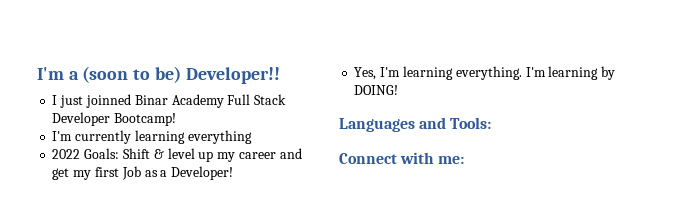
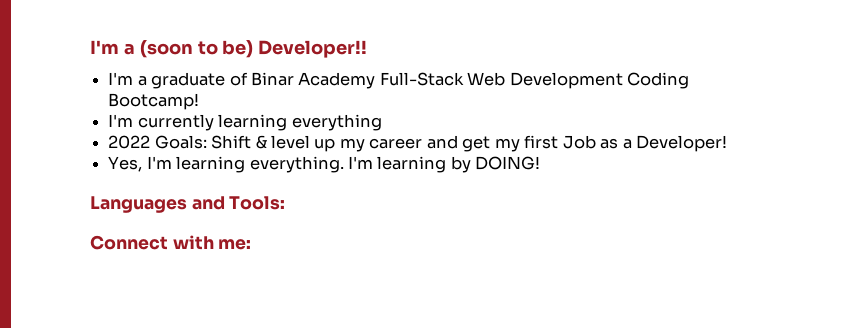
[52,94,287,108] [52,112,111,126] I just joinned Binar Academy Full Stack Developer -> [108,72,690,89] I'm a graduate of Binar Academy Full-Stack Web Development Coding

